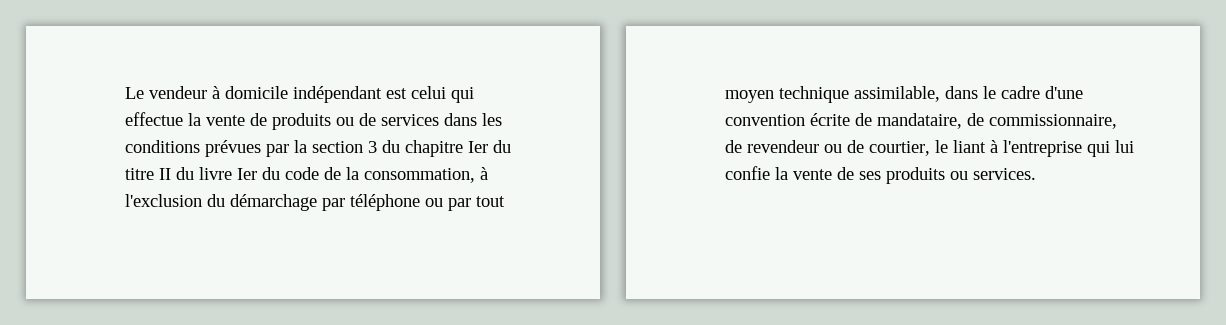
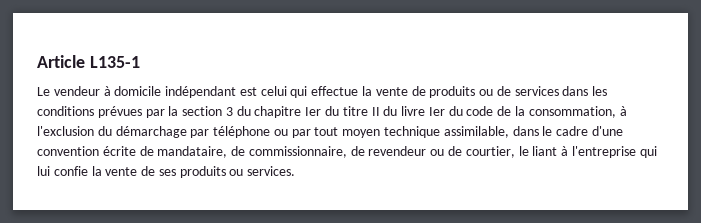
(125, 93) none -> [37,55,140,68] Article L135-1 //

